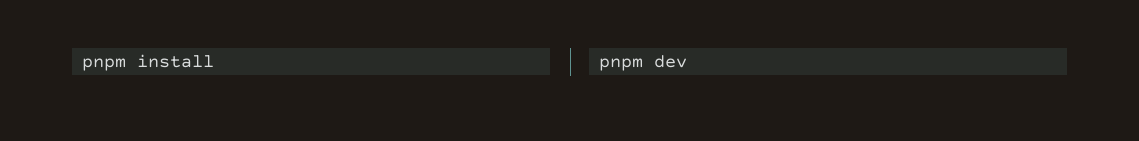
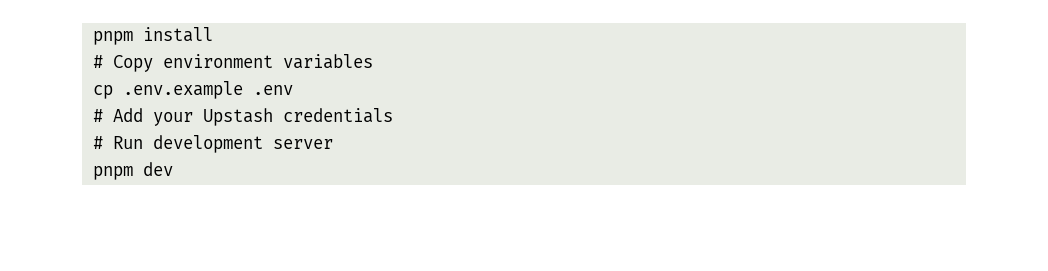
(214, 61) none -> [92,54,373,72] [92,81,293,99] [92,108,393,126] [92,135,333,153] // # Copy environment variables // cp .env.example .env // # Add your Upstash credentials // # Run development server

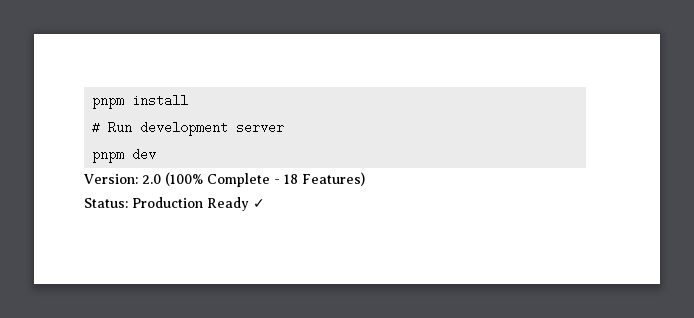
[92,54,373,72] [92,81,293,99] [92,108,393,126] // # Copy environment variables // cp .env.example .env // # Add your Upstash credentials -> (189, 100) none
(173, 169) none -> [84,172,365,187] [84,197,265,211] // Version: 2.0 (100% Complete - 18 Features) // Status: Production Ready ✓

